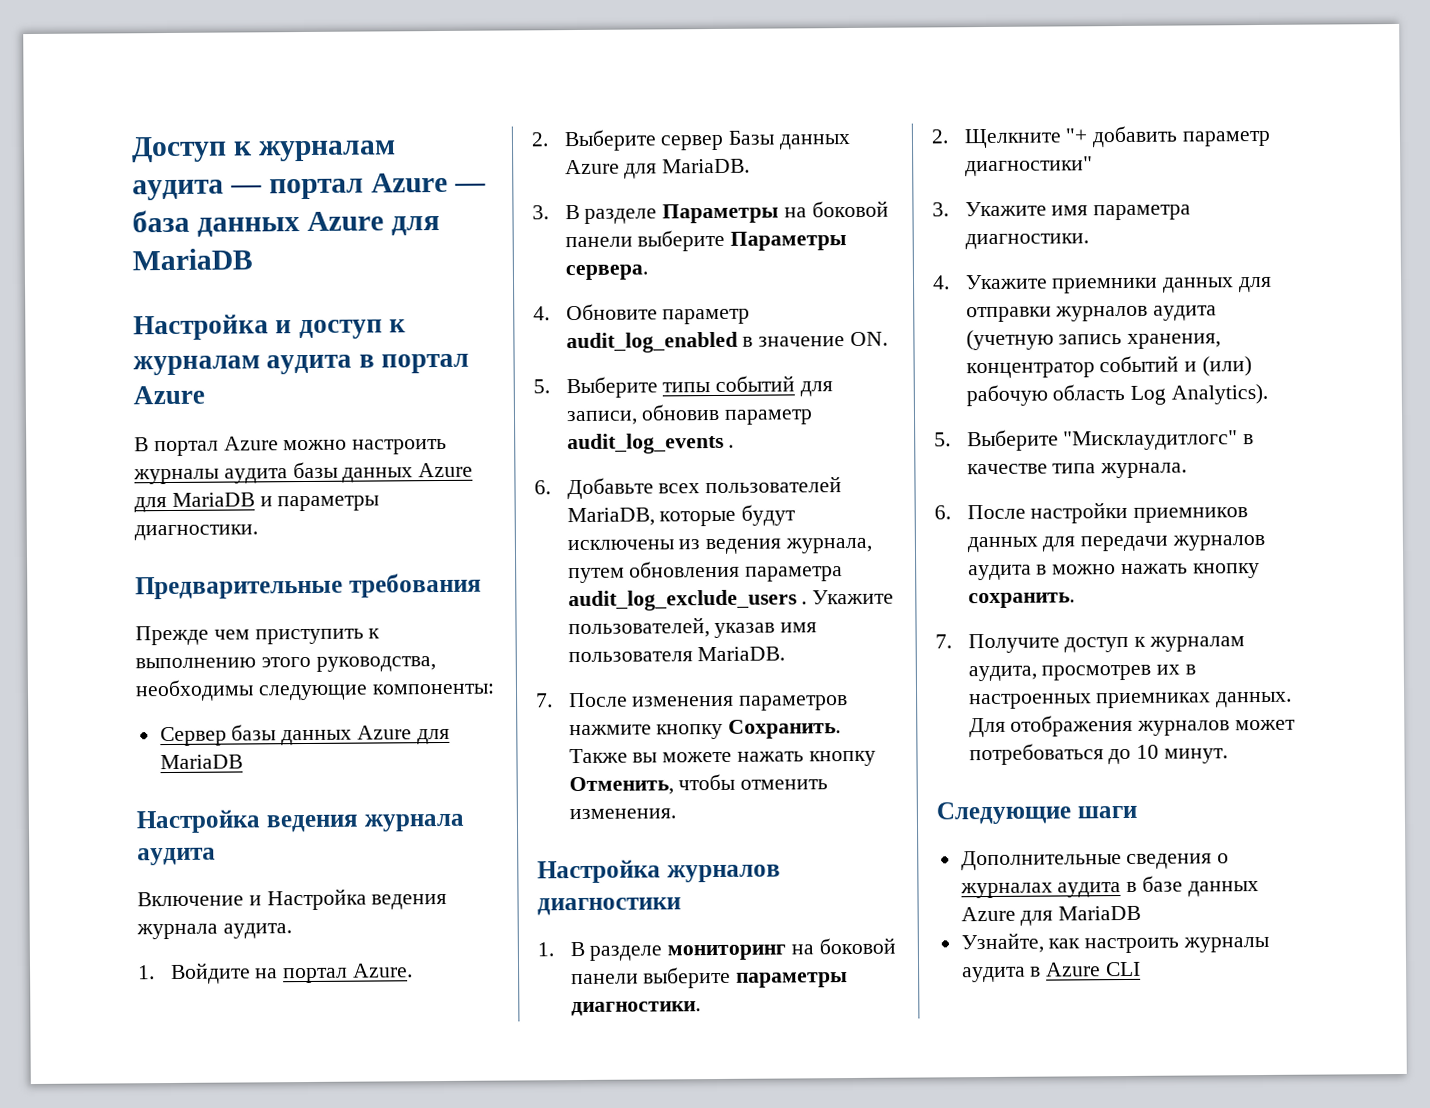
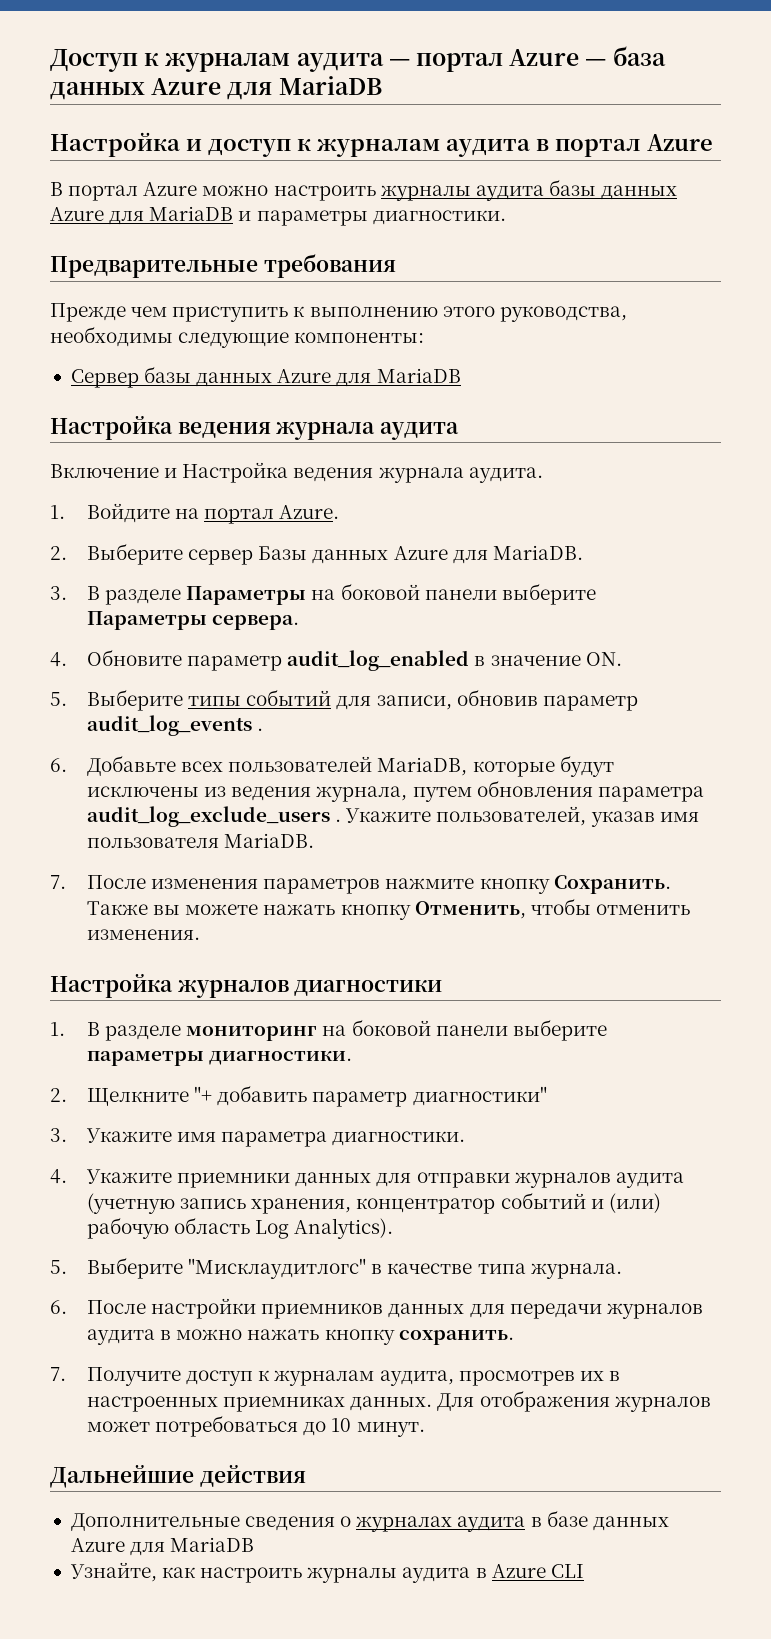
[936,801,1137,825] Следующие шаги -> [50,1464,306,1488] Дальнейшие действия

